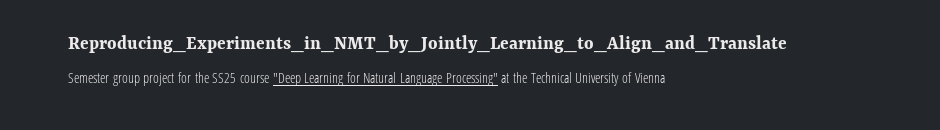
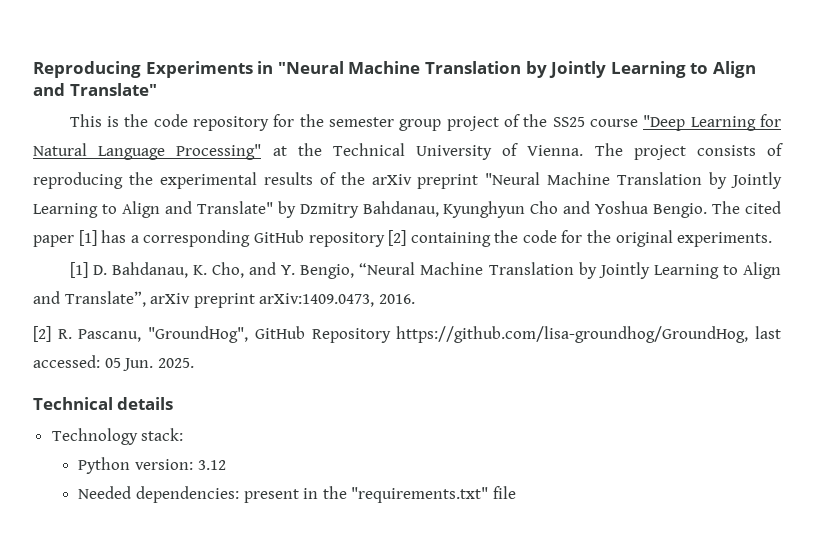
[68,35,787,53] [68,73,109,83] Reproducing_Experiments_in_NMT_by_Jointly_Learning_to_Align_and_Translate // Semester -> [33,61,756,78] [33,83,157,96] [69,114,394,131] Reproducing Experiments in "Neural Machine Translation by Jointly Learning to Align and Translate" // This is the code repository for the semester
[177,72,191,83] for -> [503,114,520,127] of
[634,73,665,83] Vienna -> [527,143,783,160] [33,172,782,189] [33,201,782,218] [33,230,773,247] [69,262,781,279] [33,291,415,308] [33,326,781,343] [33,355,194,371] [33,397,174,410] [51,428,184,445] [78,457,226,474] [78,486,516,503] Vienna. The project consists of reproducing the experimental results of the arXiv preprint "Neural Machine Translation by Jointly Learning to Align and Translate" by Dzmitry Bahdanau, Kyunghyun Cho and Yoshua Bengio. The cited paper [1] has a corresponding GitHub repository [2] containing the code for the original experiments. // [1] D. Bahdanau, K. Cho, and Y. Bengio, “Neural Machine Translation by Jointly Learning to Align and Translate”, arXiv preprint arXiv:1409.0473, 2016. // [2] R. Pascanu, "GroundHog", GitHub Repository https://github.com/lisa-groundhog/GroundHog, last accessed: 05 Jun. 2025. // Technical details // Technology stack: // Python version: 3.12 // Needed dependencies: present in the "requirements.txt" file

